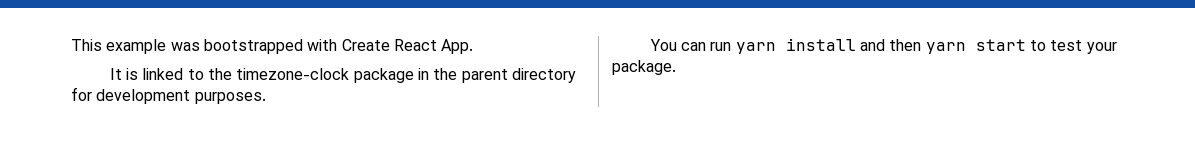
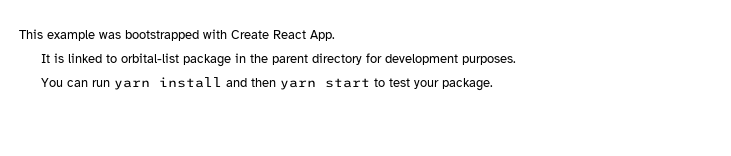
[208,68,350,80] the timezone-clock -> [121,53,180,63] orbital-list

